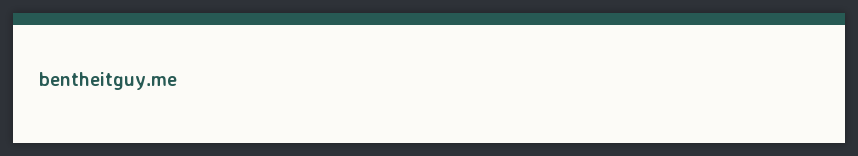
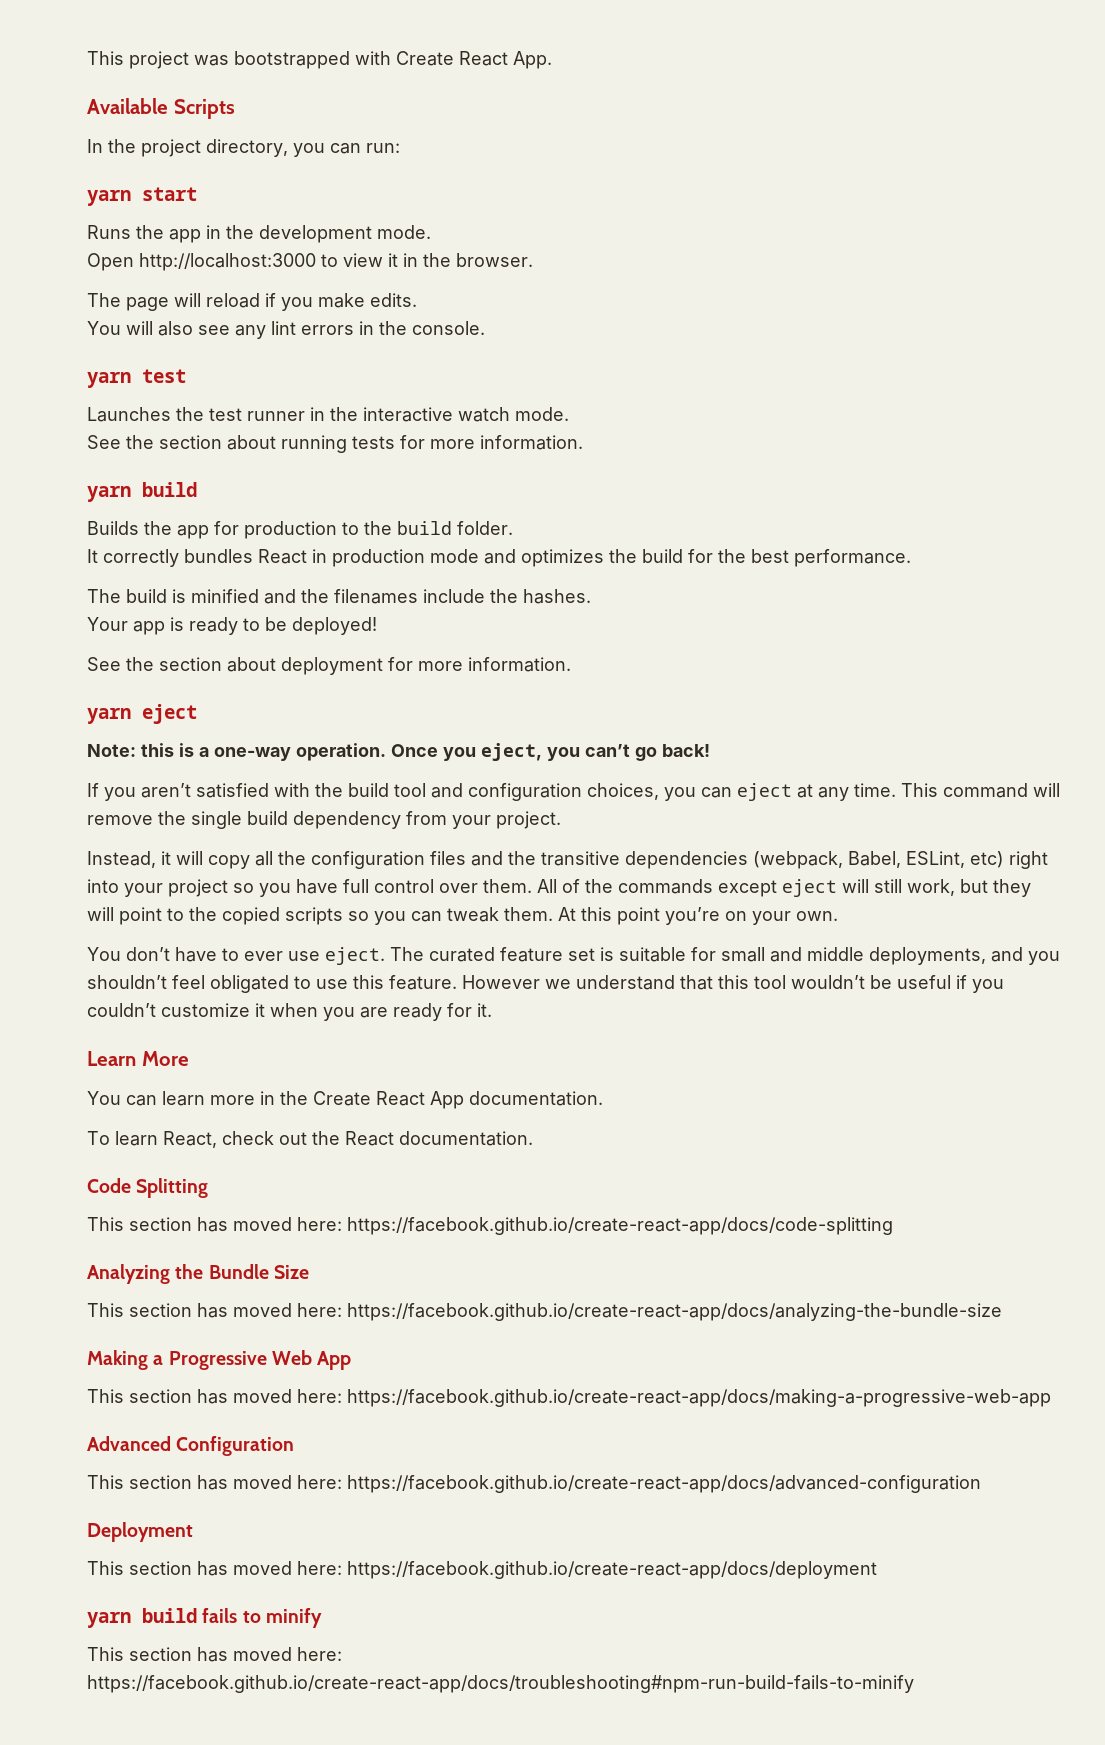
[39,72,177,90] bentheitguy.me -> [87,51,552,69] [87,98,235,119] [87,139,400,157] [87,187,197,206] [87,225,431,243] [87,253,533,271] [87,293,417,311] [87,321,485,339] [87,369,186,388] [87,407,569,422] [87,435,583,453] [87,482,197,502] [87,521,513,539] [87,549,911,567] [87,589,591,604] [87,617,377,635] [87,657,571,675] [87,704,197,724] [87,743,710,761] [87,783,1060,801] [87,811,561,829] [87,851,1048,869] [87,879,1031,897] [87,907,838,925] [87,947,1060,965] [87,975,1004,993] [87,1003,492,1021] [87,1051,189,1066] [87,1091,603,1109] [87,1131,533,1148] [87,1178,209,1198] [87,1217,893,1235] [87,1264,309,1284] [87,1303,1002,1321] [87,1350,352,1370] [87,1389,1051,1407] [87,1436,295,1456] [87,1475,981,1493] [87,1522,193,1542] [87,1561,877,1579] [87,1608,322,1628] [87,1647,342,1662] [87,1675,914,1693] This project was bootstrapped with Create React App. // Available Scripts // In the project directory, you can run: // yarn start // Runs the app in the development mode. // Open http://localhost:3000 to view it in the browser. // The page will reload if you make edits. // You will also see any lint errors in the console. // yarn test // Launches the test runner in the interactive watch mode. // See the section about running tests for more information. // yarn build // Builds the app for production to the build folder. // It correctly bundles React in production mode and optimizes the build for the best performance. // The build is minified and the filenames include the hashes. // Your app is ready to be deployed! // See the section about deployment for more information. // yarn eject // Note: this is a one-way operation. Once you eject, you can’t go back! // If you aren’t satisfied with the build tool and configuration choices, you can eject at any time. This command will remove the single build dependency from your project. // Instead, it will copy all the configuration files and the transitive dependencies (webpack, Babel, ESLint, etc) right into your project so you have full control over them. All of the commands except eject will still work, but they will point to the copied scripts so you can tweak them. At this point you’re on your own. // You don’t have to ever use eject. The curated feature set is suitable for small and middle deployments, and you shouldn’t feel obligated to use this feature. However we understand that this tool wouldn’t be useful if you couldn’t customize it when you are ready for it. // Learn More // You can learn more in the Create React App documentation. // To learn React, check out the React documentation. // Code Splitting // This section has moved here: https://facebook.github.io/create-react-app/docs/code-splitting // Analyzing the Bundle Size // This section has moved here: https://facebook.github.io/create-react-app/docs/analyzing-the-bundle-size // Making a Progressive Web App // This section has moved here: https://facebook.github.io/create-react-app/docs/making-a-progressive-web-app // Advanced Configuration // This section has moved here: https://facebook.github.io/create-react-app/docs/advanced-configuration // Deployment // This section has moved here: https://facebook.github.io/create-react-app/docs/deployment // yarn build fails to minify // This section has moved here: https://facebook.github.io/create-react-app/docs/troubleshooting#npm-run-build-fails-to-minify

